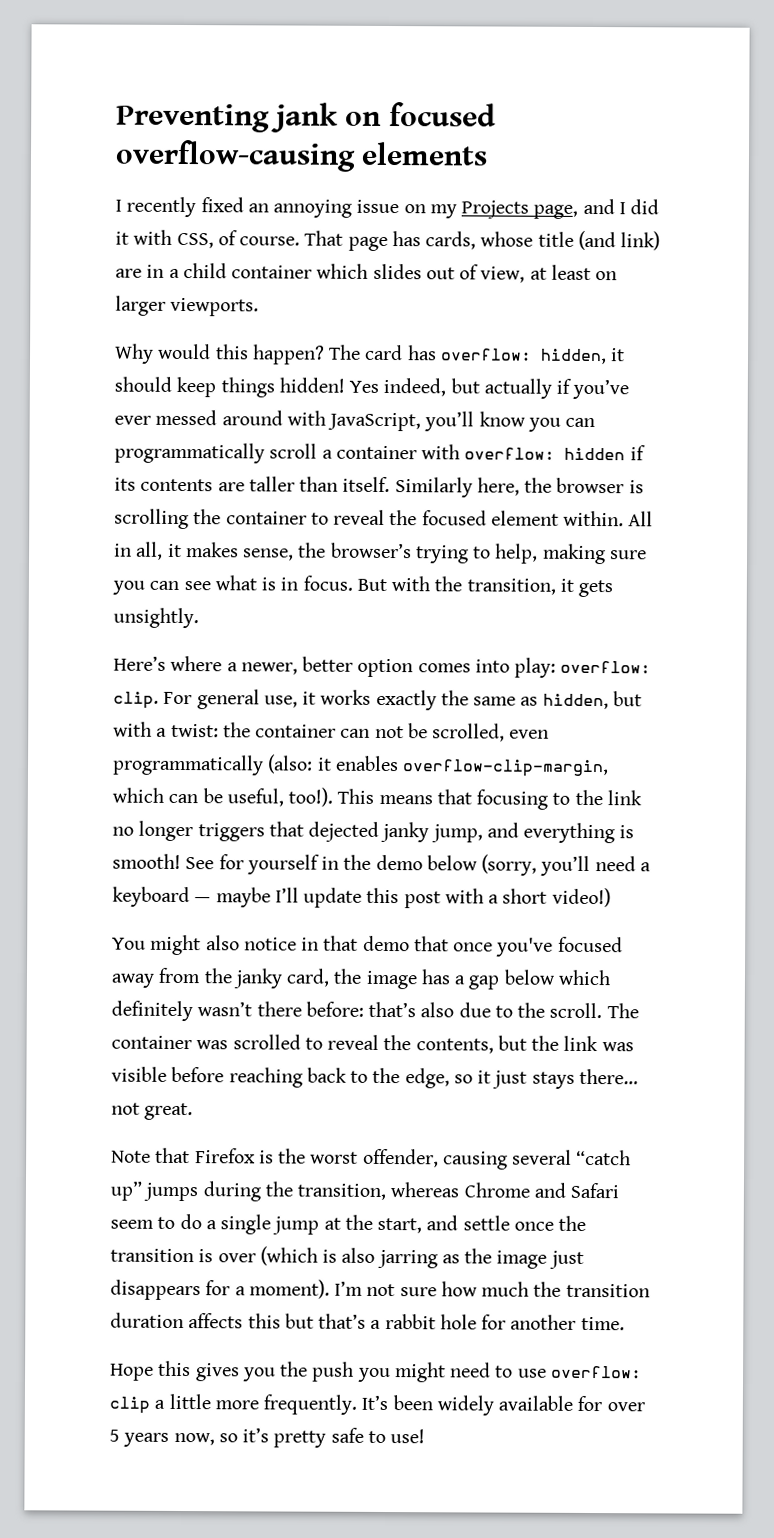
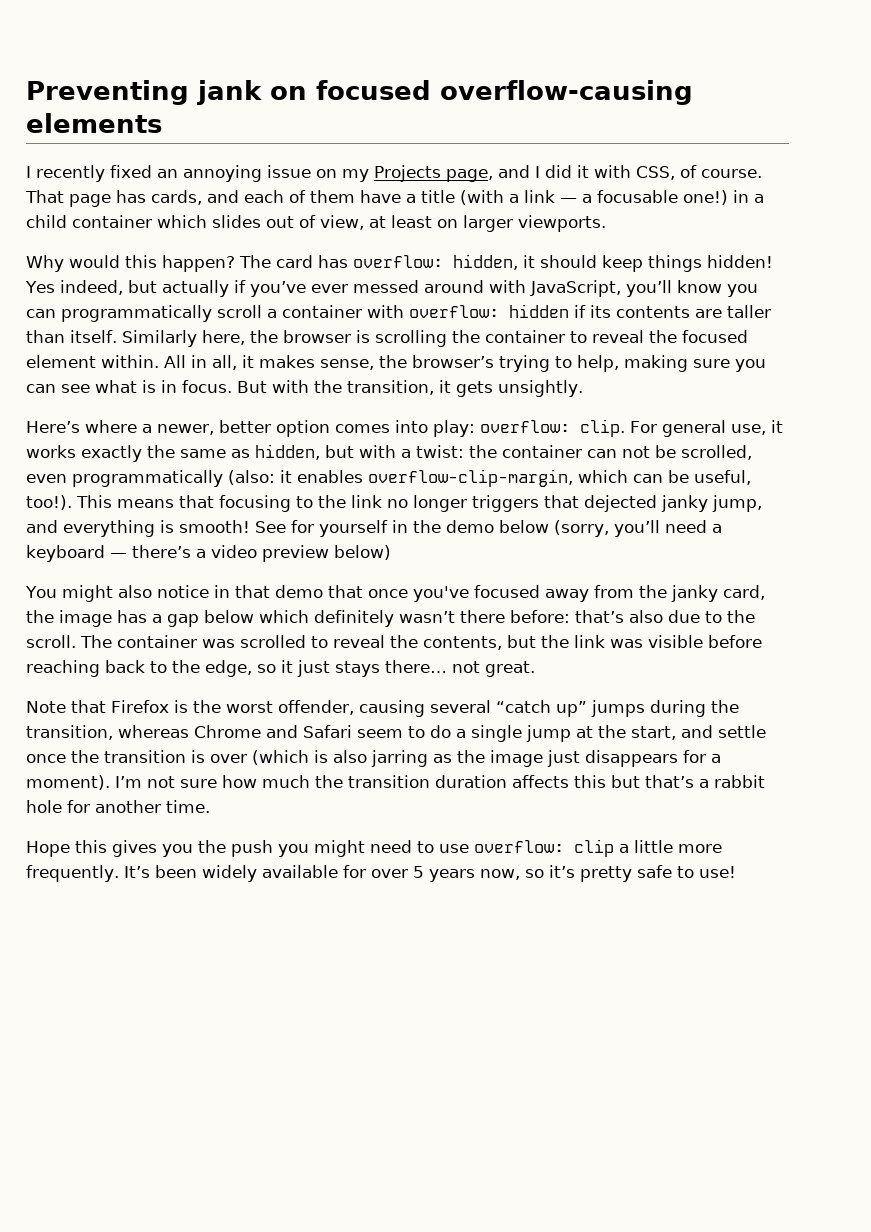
[480,230,661,251] [115,268,142,278] whose title (and link) are -> [207,190,728,205] and each of them have a title (with a link — a focusable one!)
[215,887,611,909] maybe I’ll update this post with a short video!) -> [132,545,391,562] there’s a video preview below)

